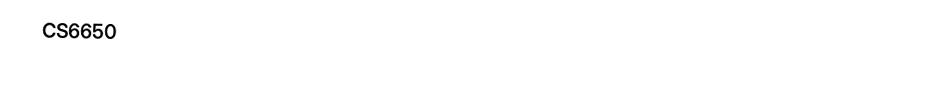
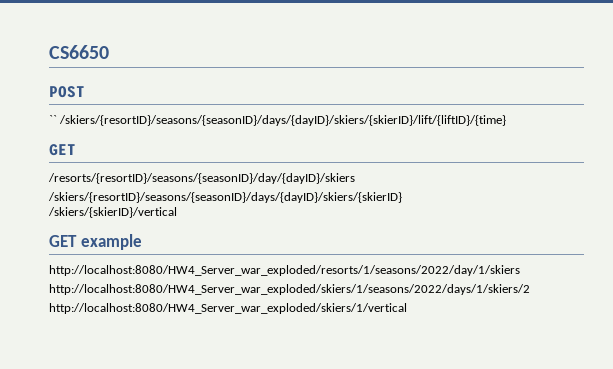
(117, 31) none -> [49,86,85,98] [49,115,507,126] [49,144,76,156] [48,173,355,184] [48,192,402,203] [48,207,177,218] [49,234,142,250] [49,265,520,276] [49,284,530,295] [49,303,407,314] // POST // `` /skiers/{resortID}/seasons/{seasonID}/days/{dayID}/skiers/{skierID}/lift/{liftID}/{time} // GET // /resorts/{resortID}/seasons/{seasonID}/day/{dayID}/skiers // /skiers/{resortID}/seasons/{seasonID}/days/{dayID}/skiers/{skierID} // /skiers/{skierID}/vertical // GET example // http://localhost:8080/HW4_Server_war_exploded/resorts/1/seasons/2022/day/1/skiers // http://localhost:8080/HW4_Server_war_exploded/skiers/1/seasons/2022/days/1/skiers/2 // http://localhost:8080/HW4_Server_war_exploded/skiers/1/vertical

